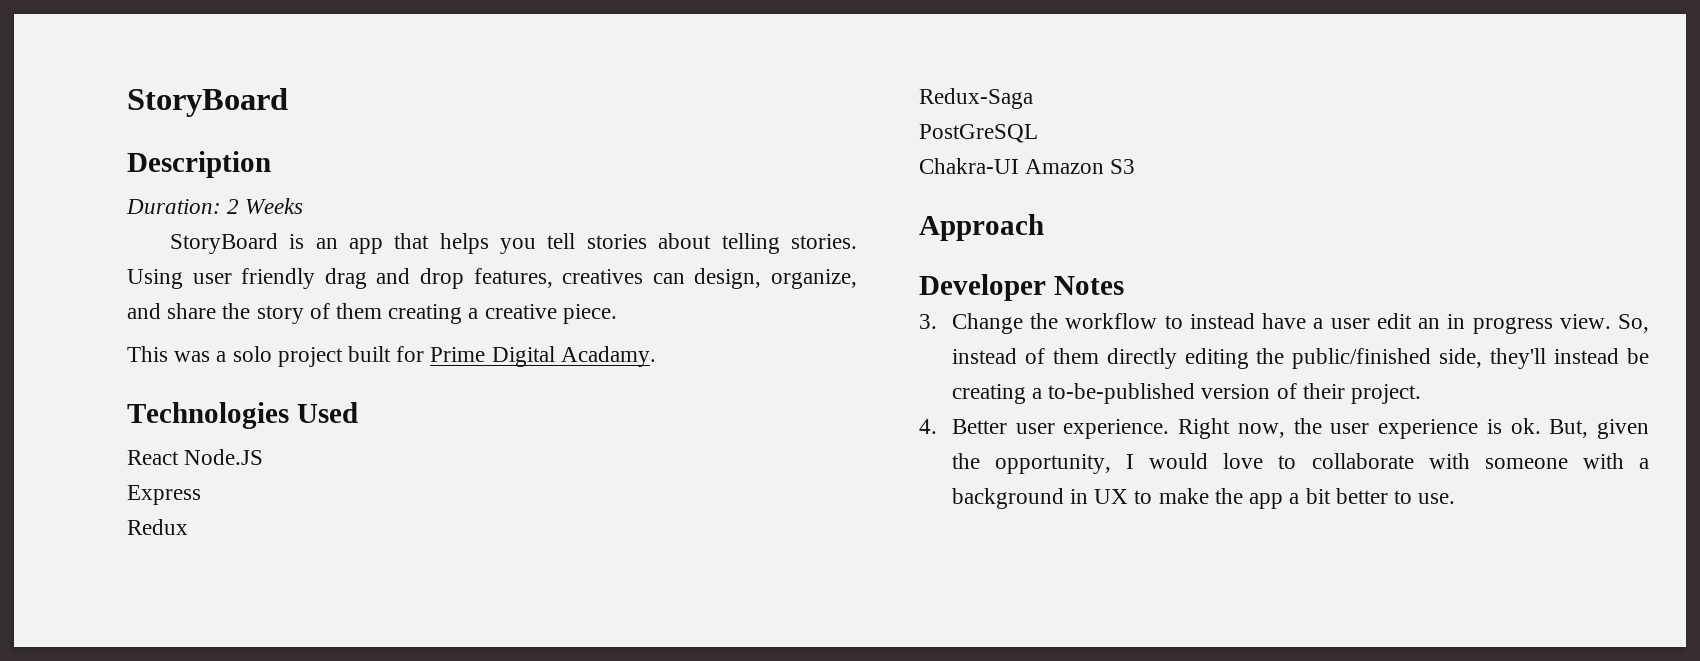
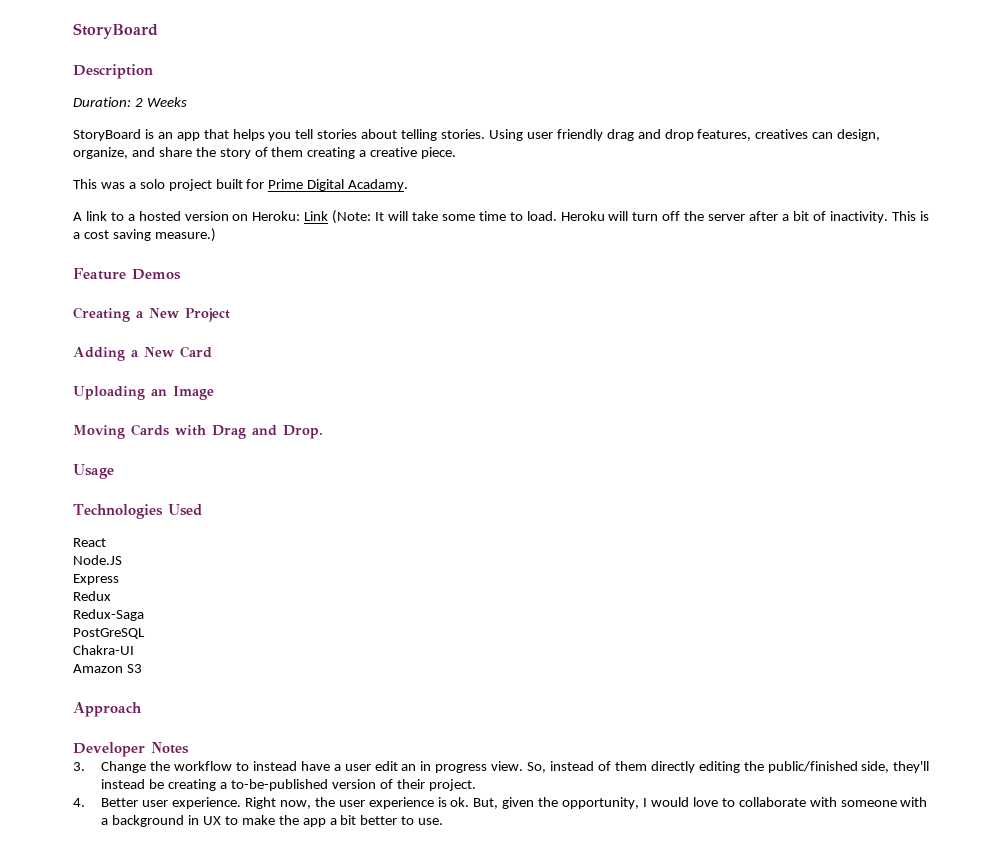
(656, 356) none -> [73,210,929,224] [73,228,216,242] [73,268,181,280] [73,307,230,322] [73,346,212,361] [73,386,214,400] [73,424,323,439] [73,464,114,479] // A link to a hosted version on Heroku: Link (Note: It will take some time to load. Heroku will turn off the server after a bit of inactivity. This is a cost saving measure.) // Feature Demos // Creating a New Project // Adding a New Card // Uploading an Image // Moving Cards with Drag and Drop. // Usage
(179, 457) none -> (106, 542) //
(1019, 166) none -> (134, 650) //

